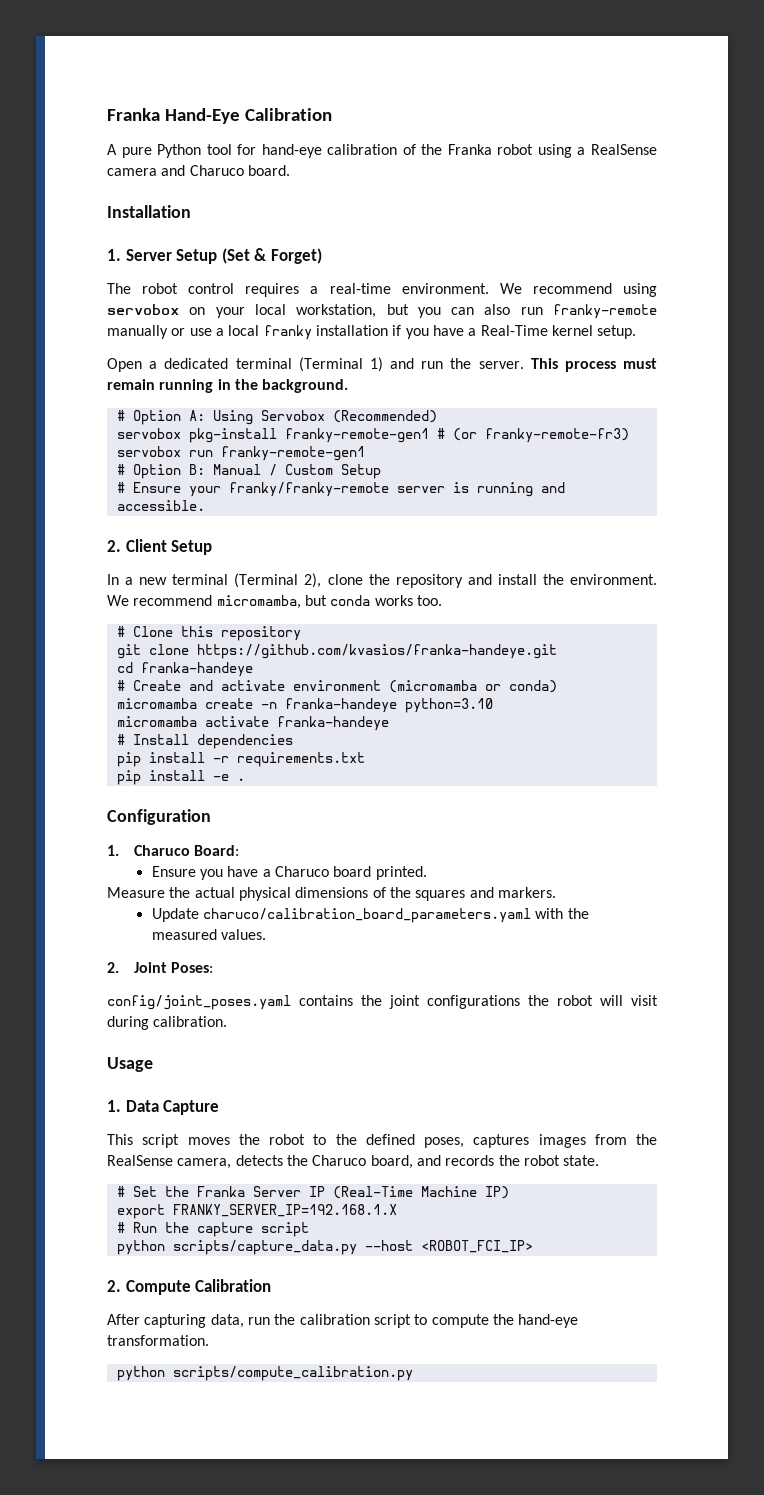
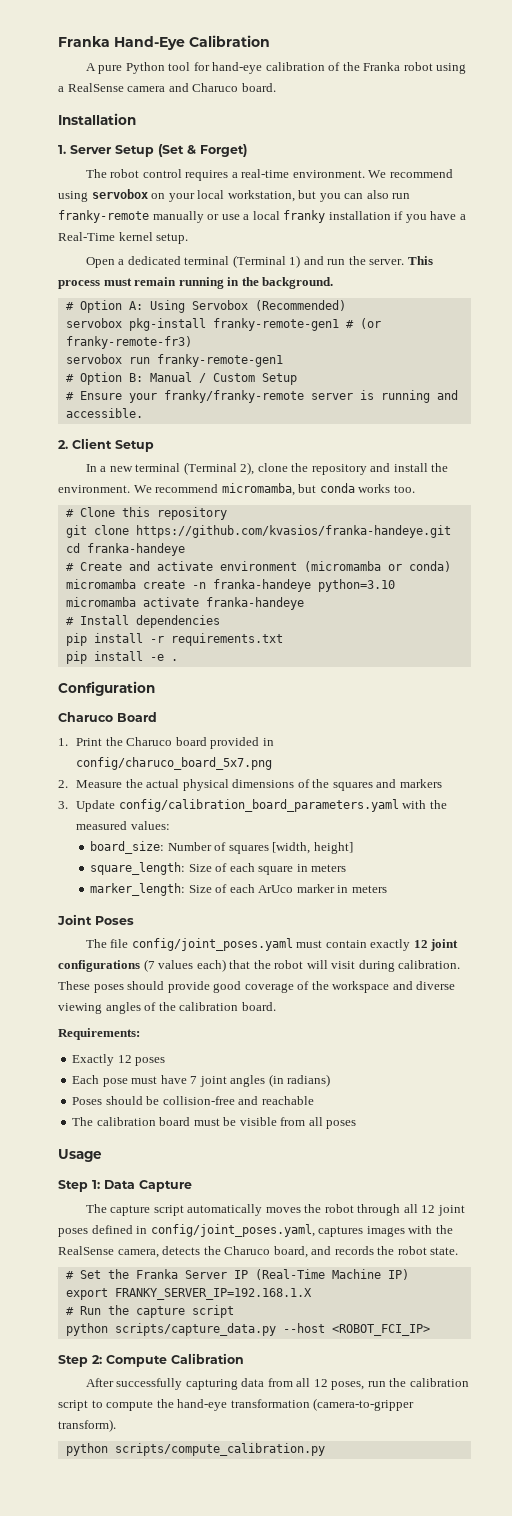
[107,845,240,856] [151,866,427,880] // 1. Charuco Board: // Ensure you have a Charuco board printed. // -> [58,712,157,722] [58,737,274,749] [76,757,273,770] [58,780,68,788] // Charuco Board // 1. Print the Charuco board provided in config/charuco_board_5x7.png // 2.
[497,887,556,898] [151,908,589,923] [151,929,266,940] [107,962,214,973] [107,995,520,1010] markers. // Update charuco/calibration_board_parameters.yaml with the measured values. // 2. Joint Poses: // config/joint_poses.yaml contains the joint configurations -> [399,779,442,788] [58,799,447,812] [76,821,170,830] [90,841,353,854] [90,862,347,875] [90,883,387,896] [57,914,134,925] [85,938,459,951] [58,959,251,972] markers // 3. Update config/calibration_board_parameters.yaml with the measured values: // board_size: Number of squares [width, height] // square_length: Size of each square in meters // marker_length: Size of each ArUco marker in meters // Joint Poses // The file config/joint_poses.yaml must contain exactly 12 joint configurations (7 values each) that
(228, 1021) none -> [58,981,456,993] [58,1002,276,1014] [58,1028,140,1040] [72,1054,166,1066] [72,1074,331,1087] [72,1096,314,1105] [72,1117,357,1129] These poses should provide good coverage of the workspace and diverse viewing angles of the calibration board. // Requirements: // Exactly 12 poses // Each pose must have 7 joint angles (in radians) // Poses should be collision-free and reachable // The calibration board must be visible from all poses
[107,1100,121,1112] 1. -> [58,1180,100,1192] Step 1:
[107,1134,464,1148] This script moves the robot to the defined poses, -> [85,1204,465,1216] [58,1224,315,1237] The capture script automatically moves the robot through all 12 joint poses defined in config/joint_poses.yaml,
[594,1134,627,1145] from -> [408,1225,433,1234] with
[107,1280,121,1292] 2. -> [58,1355,102,1367] Step 2:
[144,1314,244,1328] capturing data, -> [116,1378,365,1390] successfully capturing data from all 12 poses,
[107,1335,209,1346] transformation. -> [230,1398,415,1411] [58,1419,116,1432] transformation (camera-to-gripper transform).

